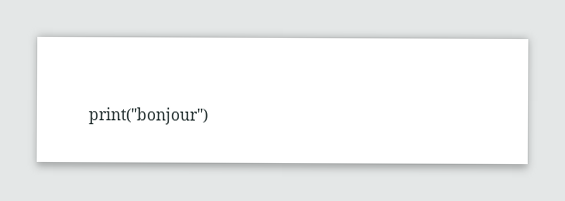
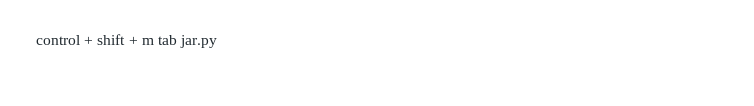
[88,107,208,125] print("bonjour") -> [36,34,218,48] control + shift + m tab jar.py

